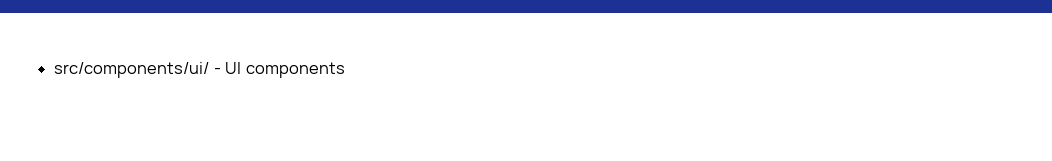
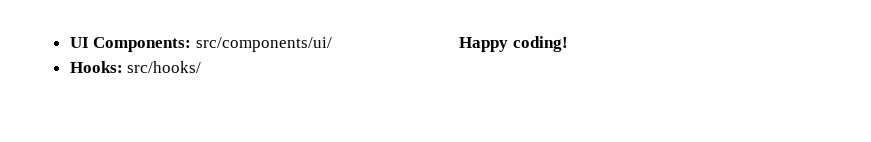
(54, 70) none -> [69,37,192,52] UI Components:
[213,62,345,78] - UI components -> [69,61,202,73] [459,36,568,52] // Hooks: src/hooks/ // Happy coding!

